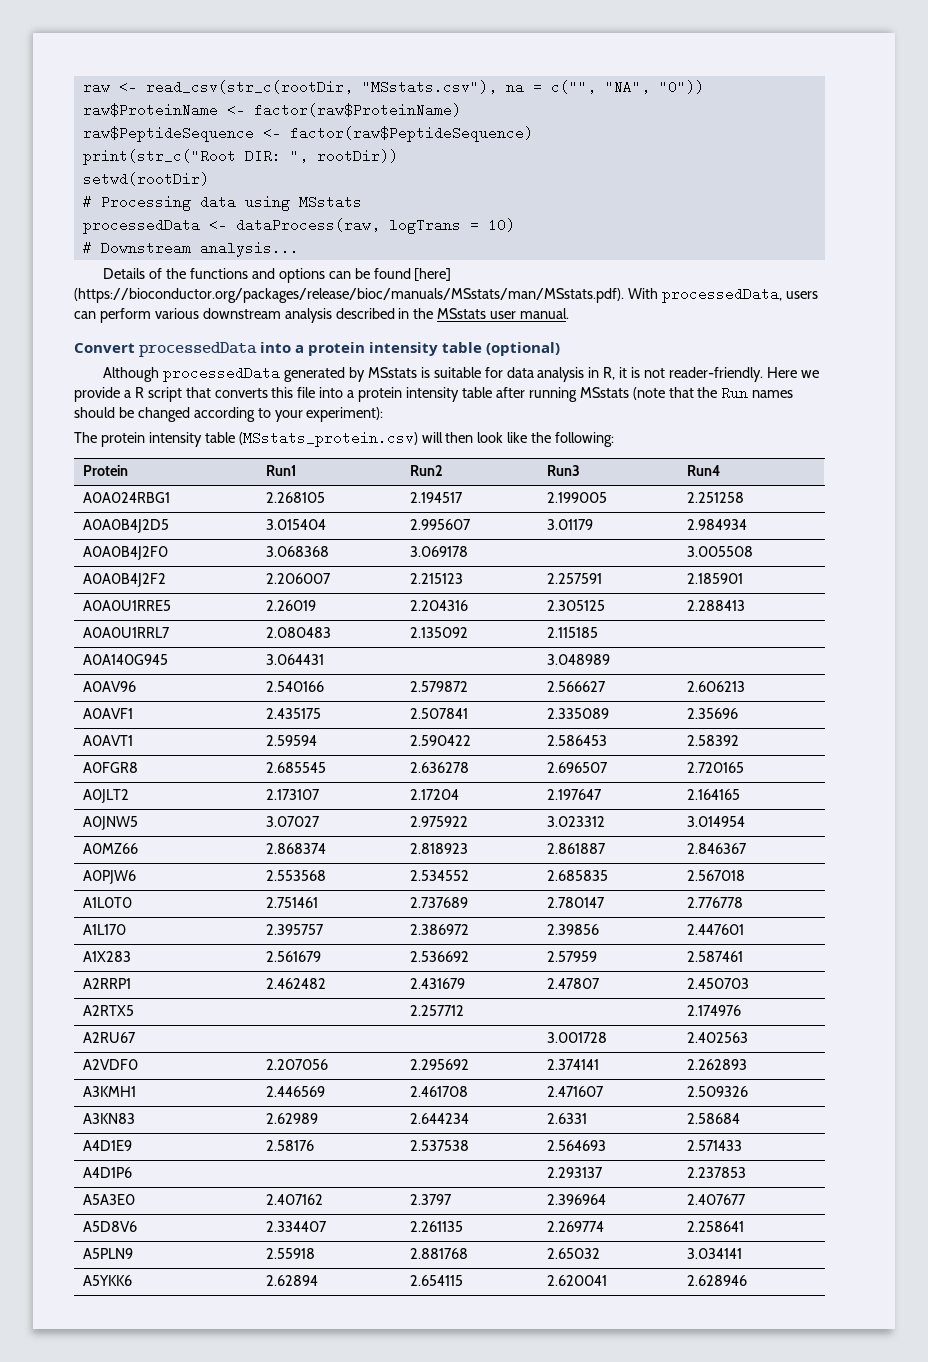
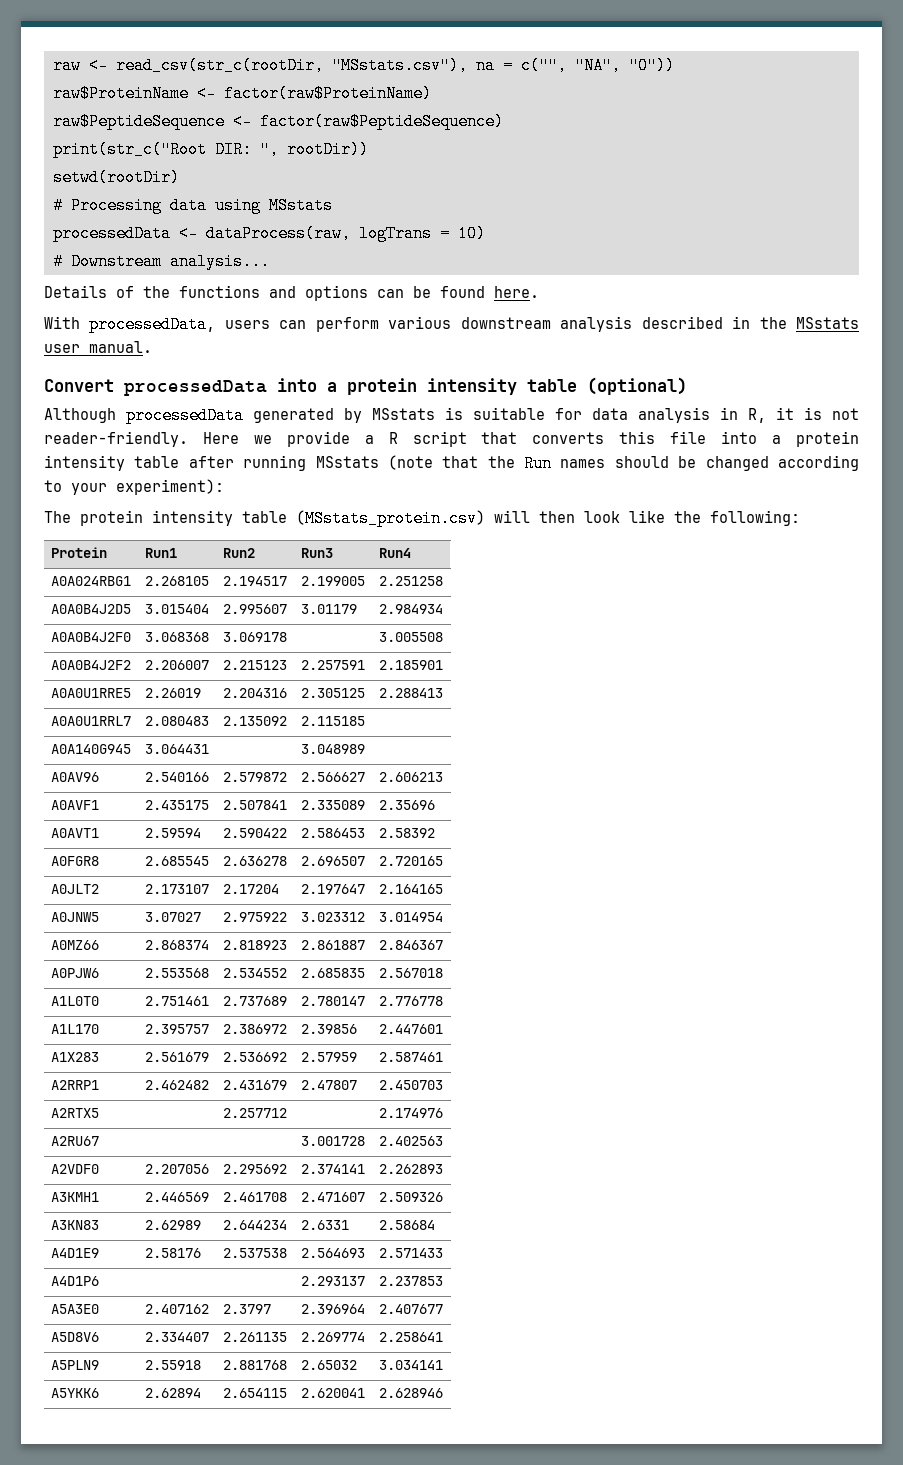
[414,268,452,281] [74,288,624,303] [here] (https://bioconductor.org/packages/release/bioc/manuals/MSstats/man/MSstats.pdf). -> [494,286,539,298] here. //

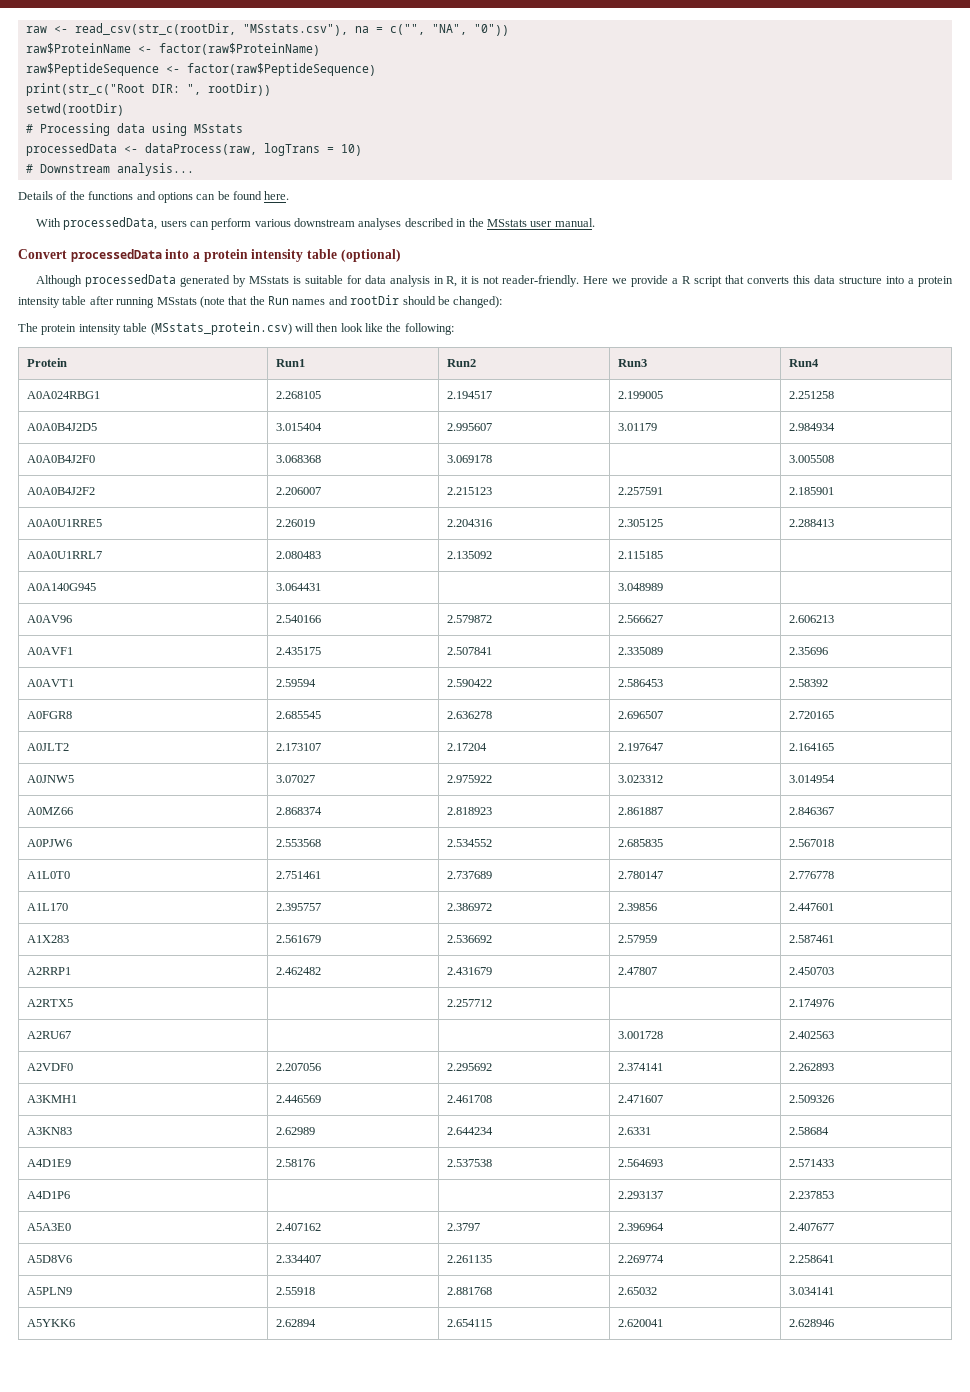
[560,316,633,332] analysis -> [358,218,402,230] analyses
[670,431,707,444] file -> [814,275,883,284] data structure
[614,455,859,471] [44,479,224,495] should be changed according to your experiment): -> [328,295,503,308] and rootDir should be changed):

